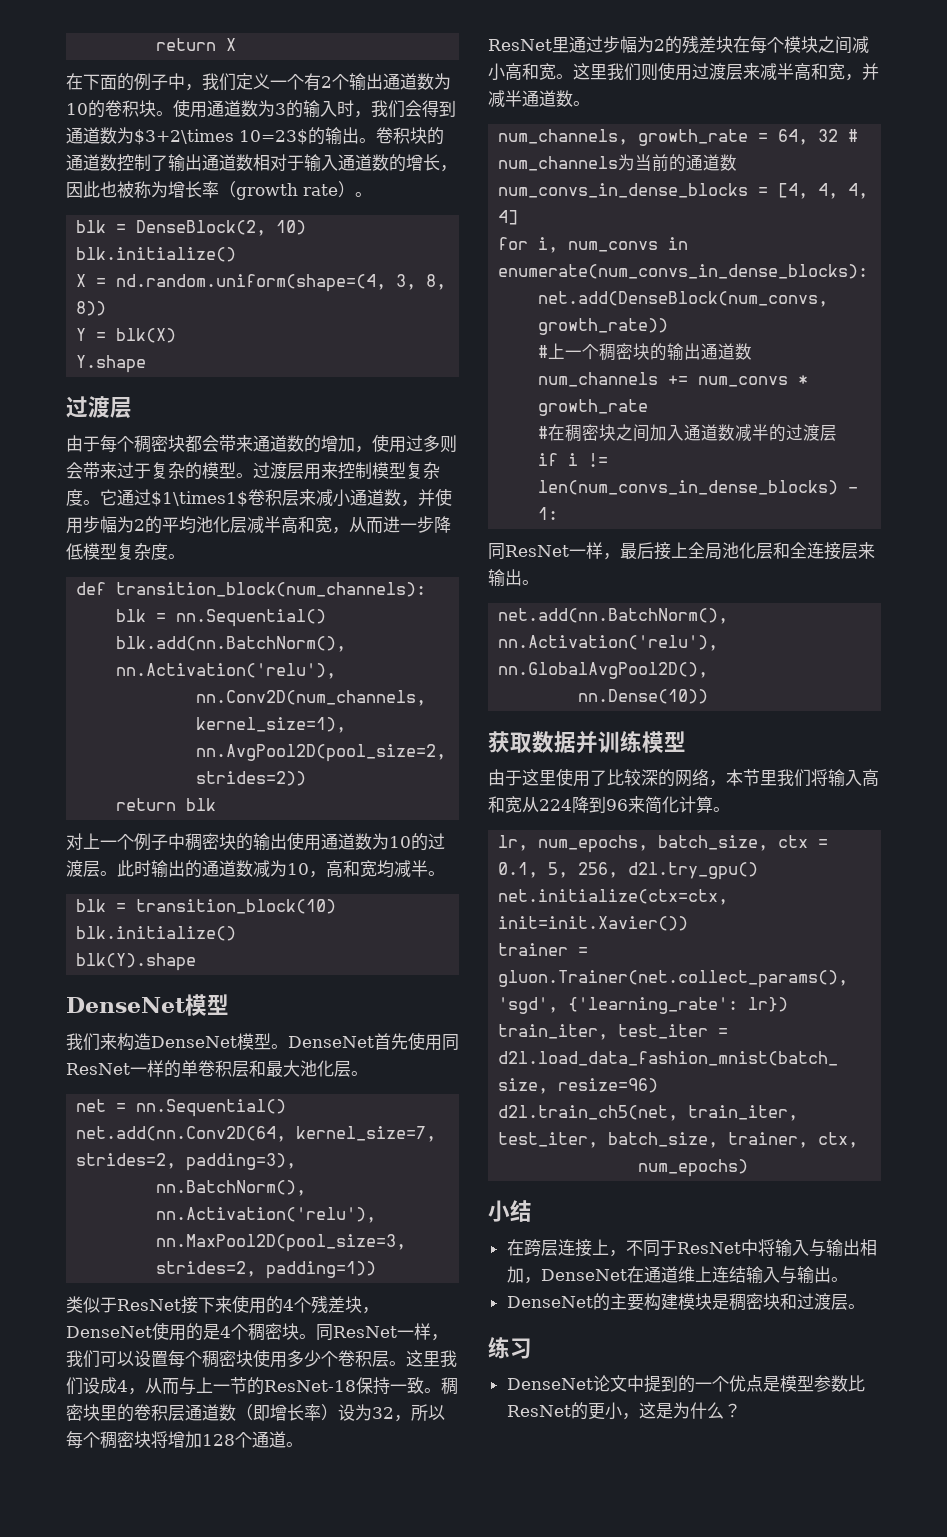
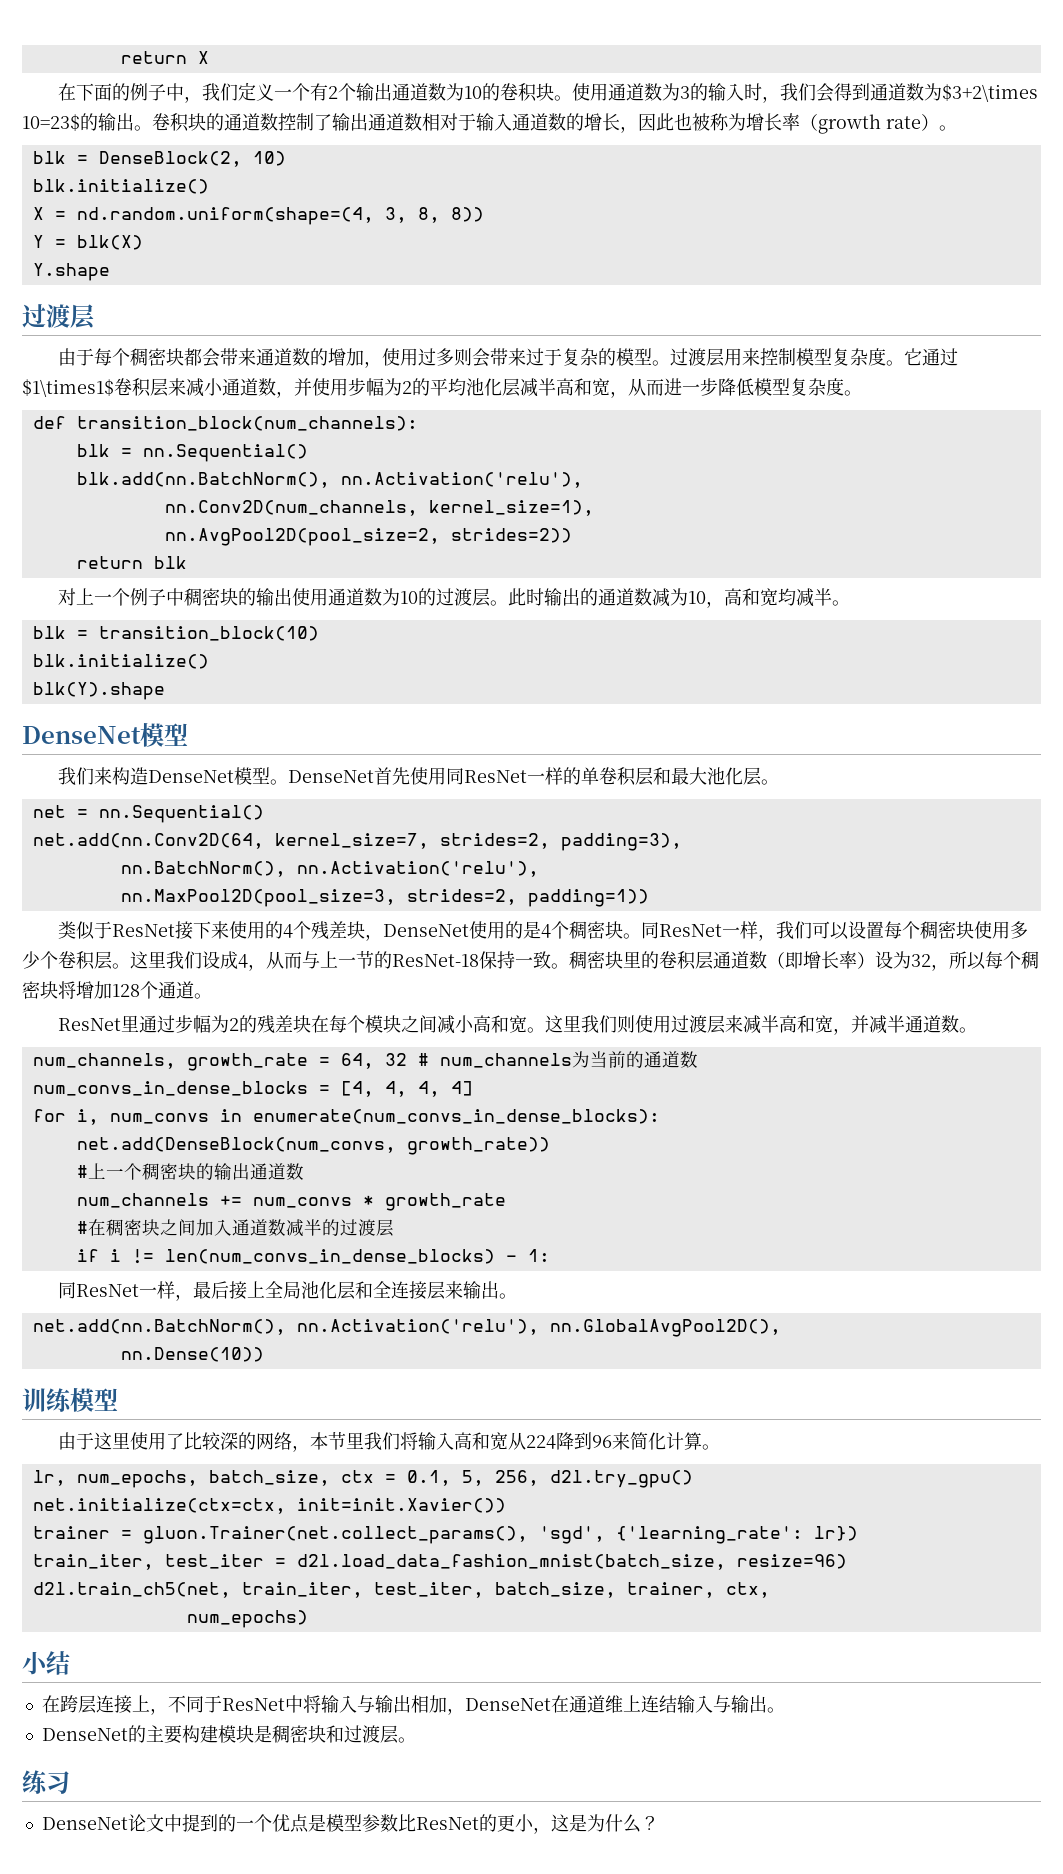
[488,731,598,754] 获取数据并 -> (264, 1354) none

